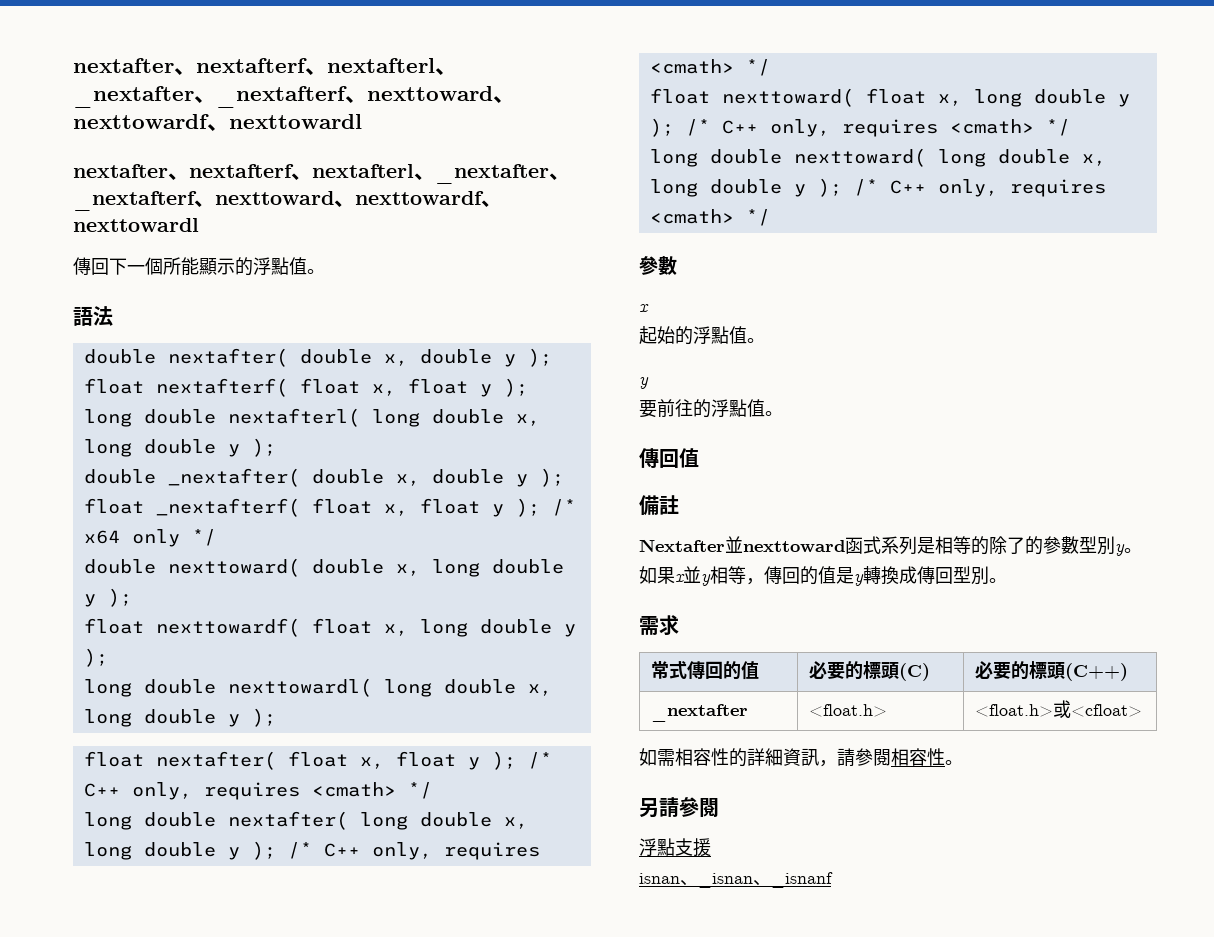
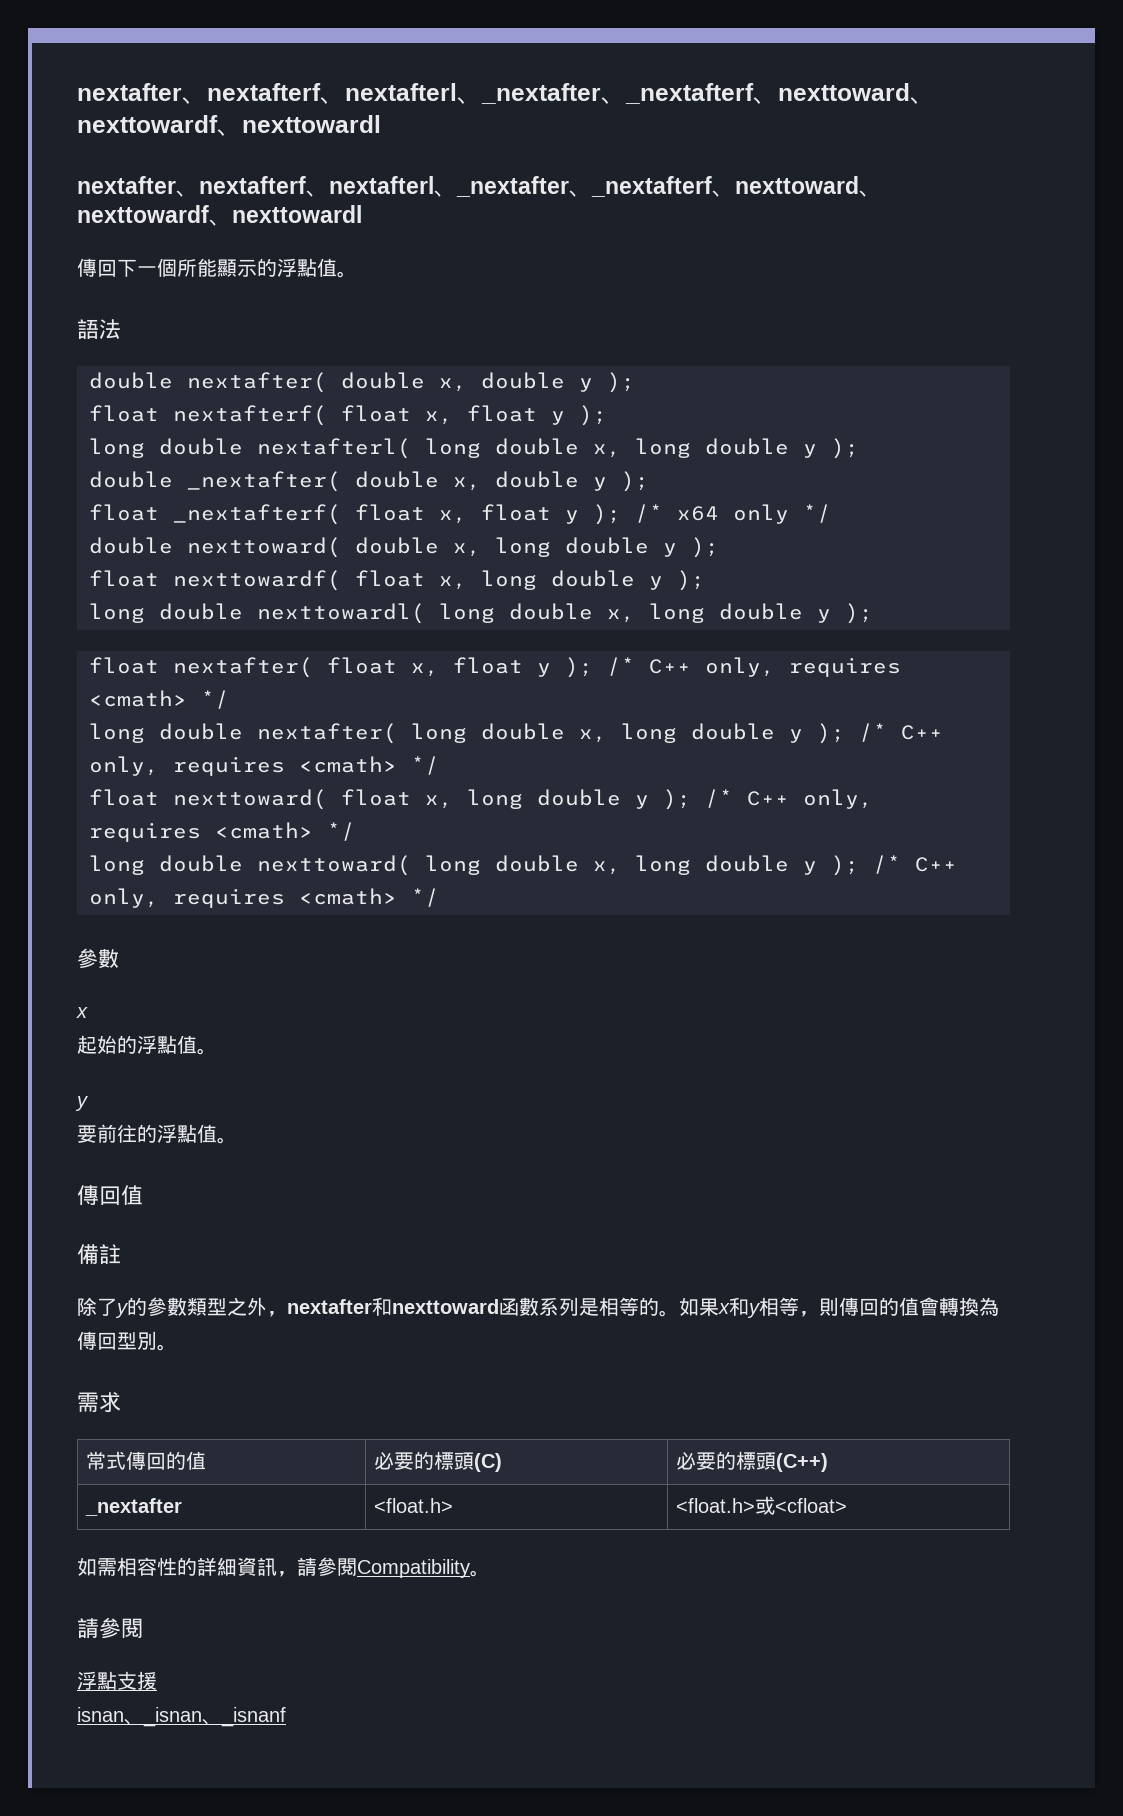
[639,536,1125,556] Nextafter並nexttoward函式系列是相等的除了的參數型別y -> [77,1297,659,1318] 除了y的參數類型之外，nextafter和nexttoward函數系列是相等的
[683,566,701,583] 並 -> [729,1297,749,1316] 和
[764,566,917,586] 傳回的值是y轉換成 -> [819,1297,999,1316] 則傳回的值會轉換為
[891,748,963,766] [639,798,659,818] 相容性。 // 另 -> [357,1559,490,1578] Compatibility。 //

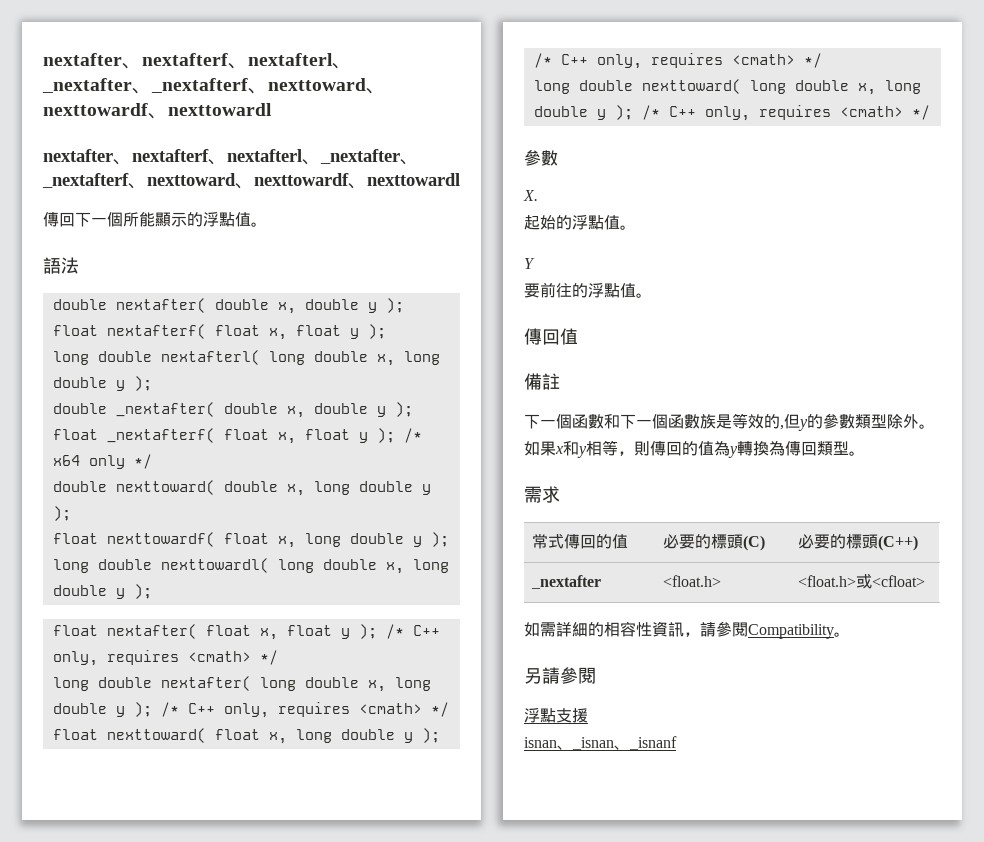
[76,1007,88,1018] x -> [523,190,538,201] X.
[75,1096,88,1111] y -> [524,258,535,269] Y
[77,1297,659,1318] 除了y的參數類型之外，nextafter和nexttoward函數系列是相等的 -> [524,413,919,431] 下一個函數和下一個函數族是等效的,但y的參數類型除外
[919,1297,939,1316] 會 -> [714,441,738,458] 為y
[117,1331,157,1350] 型別 -> [817,441,849,456] 類型
[117,1557,237,1576] 相容性的詳細 -> [556,621,652,637] 詳細的相容性
(490, 1573) none -> [524,668,542,684] 另

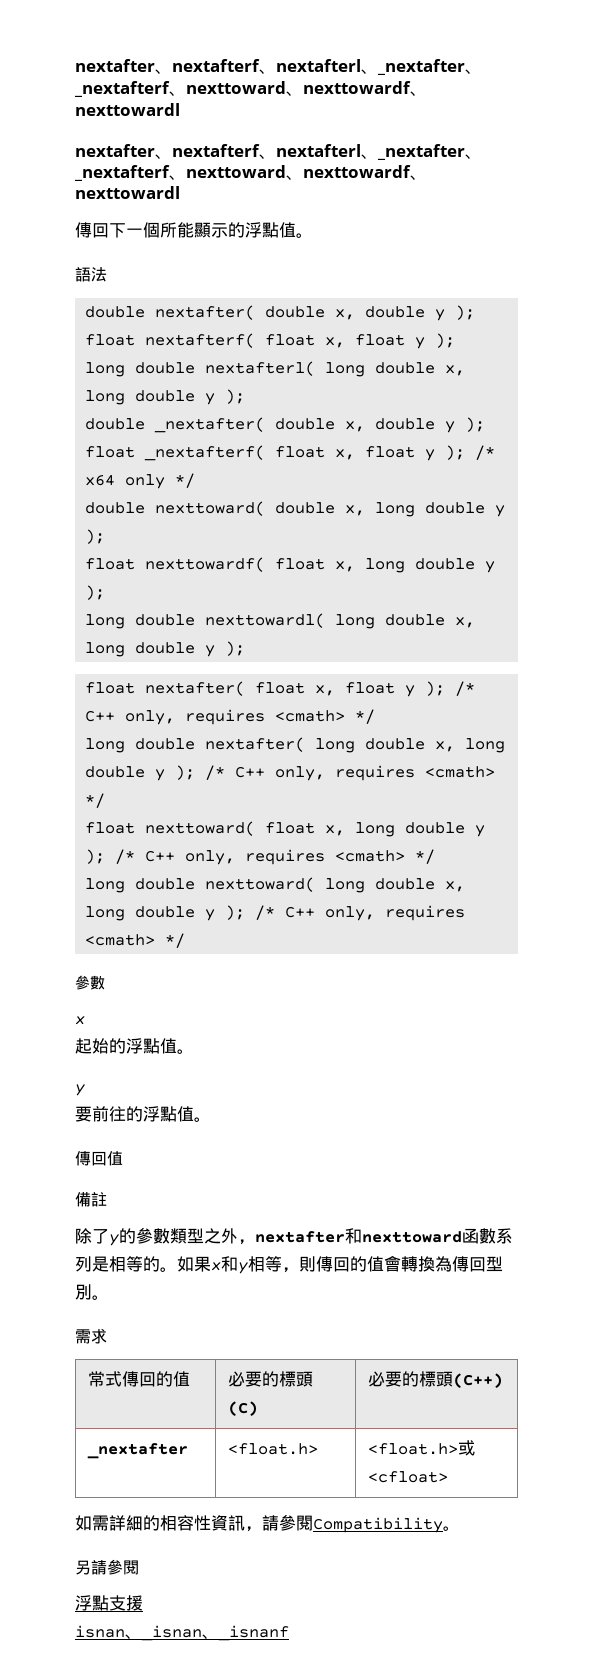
[523,190,538,201] X. -> [75,1016,85,1025] x
[524,258,535,269] Y -> [75,1084,85,1096] y
[524,413,919,431] 下一個函數和下一個函數族是等效的,但y的參數類型除外 -> [75,1227,513,1246] [75,1256,160,1272] 除了y的參數類型之外，nextafter和nexttoward函數系列是相等的
[714,441,738,458] 為y -> [384,1255,401,1272] 會
[817,441,849,456] 類型 -> [486,1256,503,1272] [75,1284,92,1300] 型別

